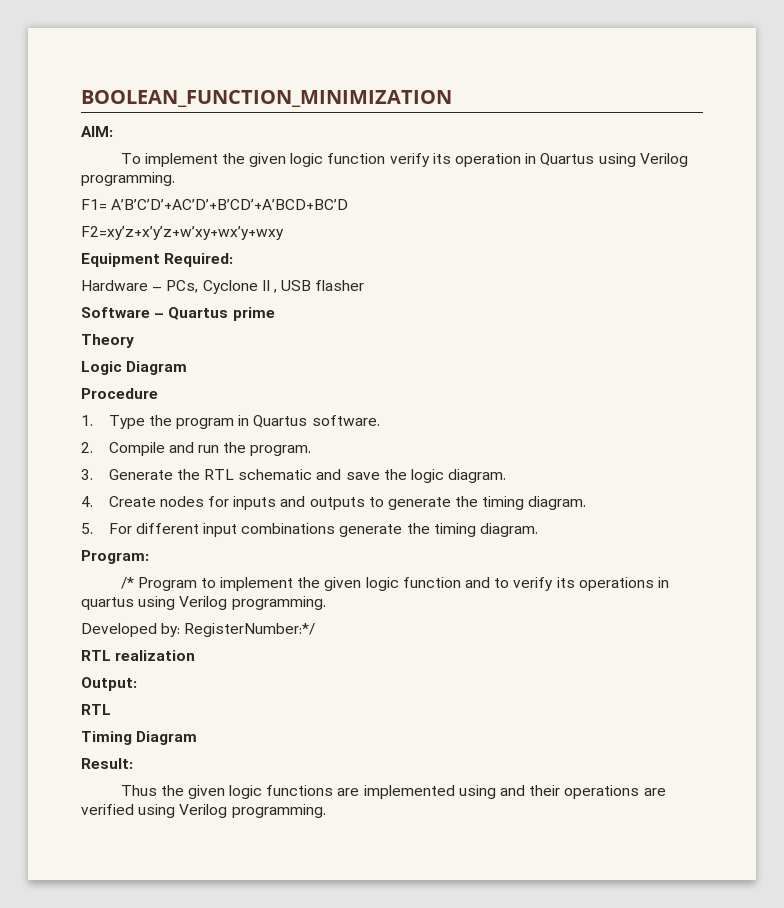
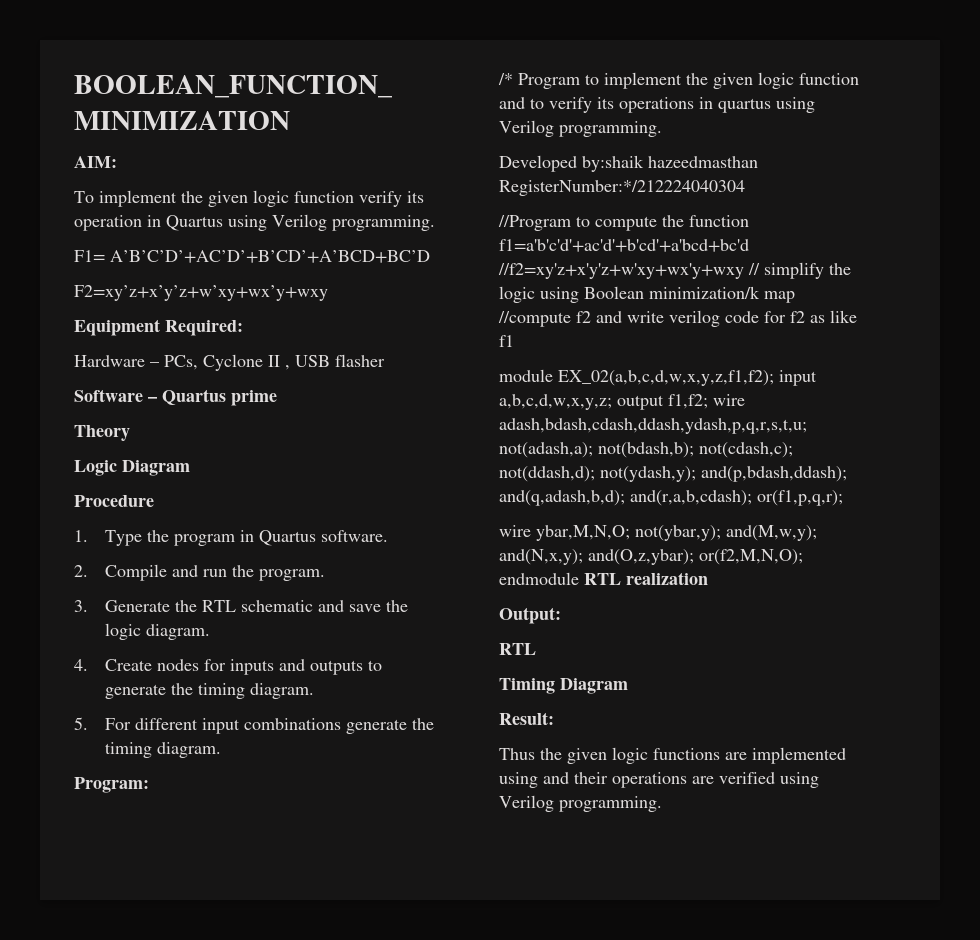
[161,623,316,637] by: RegisterNumber:*/ // -> [582,155,758,172] [499,180,745,196] [498,215,749,231] [499,239,749,252] [498,262,851,279] [499,286,795,303] [498,310,857,327] [499,335,514,347] [499,369,817,386] [499,394,745,410] [499,418,807,434] [499,442,793,458] [499,466,847,482] [499,490,843,506] [499,525,817,541] [499,549,803,565] [499,572,579,585] by:shaik hazeedmasthan RegisterNumber:*/212224040304 // //Program to compute the function f1=a'b'c'd'+ac'd'+b'cd'+a'bcd+bc'd //f2=xy'z+x'y'z+w'xy+wx'y+wxy // simplify the logic using Boolean minimization/k map //compute f2 and write verilog code for f2 as like f1 // module EX_02(a,b,c,d,w,x,y,z,f1,f2); input a,b,c,d,w,x,y,z; output f1,f2; wire adash,bdash,cdash,ddash,ydash,p,q,r,s,t,u; not(adash,a); not(bdash,b); not(cdash,c); not(ddash,d); not(ydash,y); and(p,bdash,ddash); and(q,adash,b,d); and(r,a,b,cdash); or(f1,p,q,r); // wire ybar,M,N,O; not(ybar,y); and(M,w,y); and(N,x,y); and(O,z,ybar); or(f2,M,N,O); endmodule

